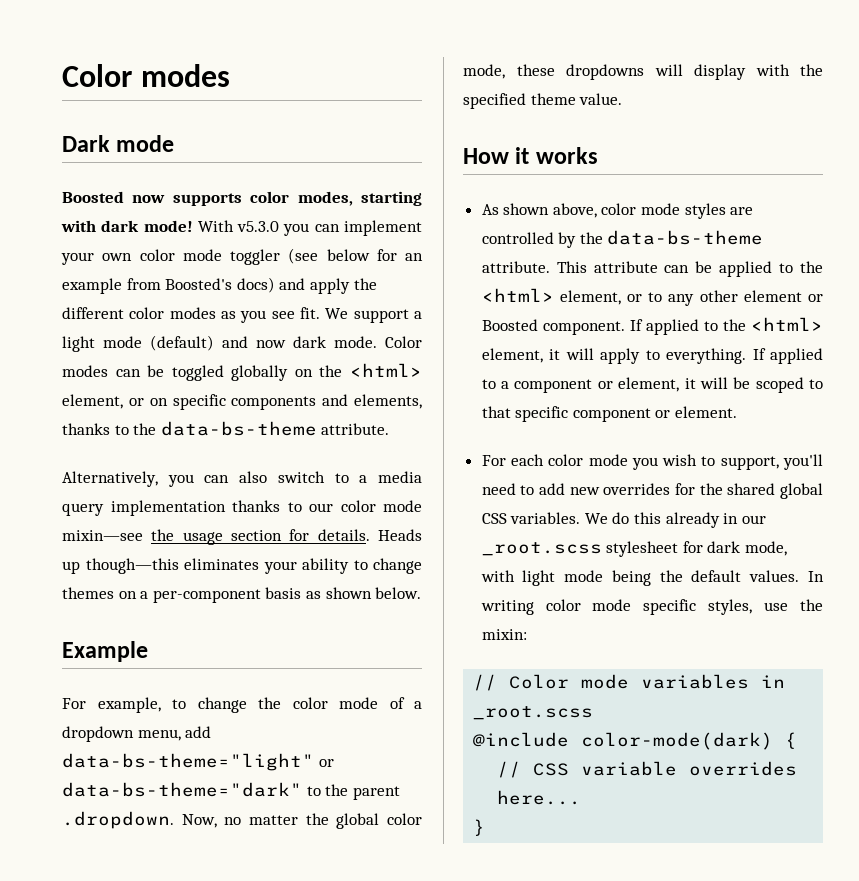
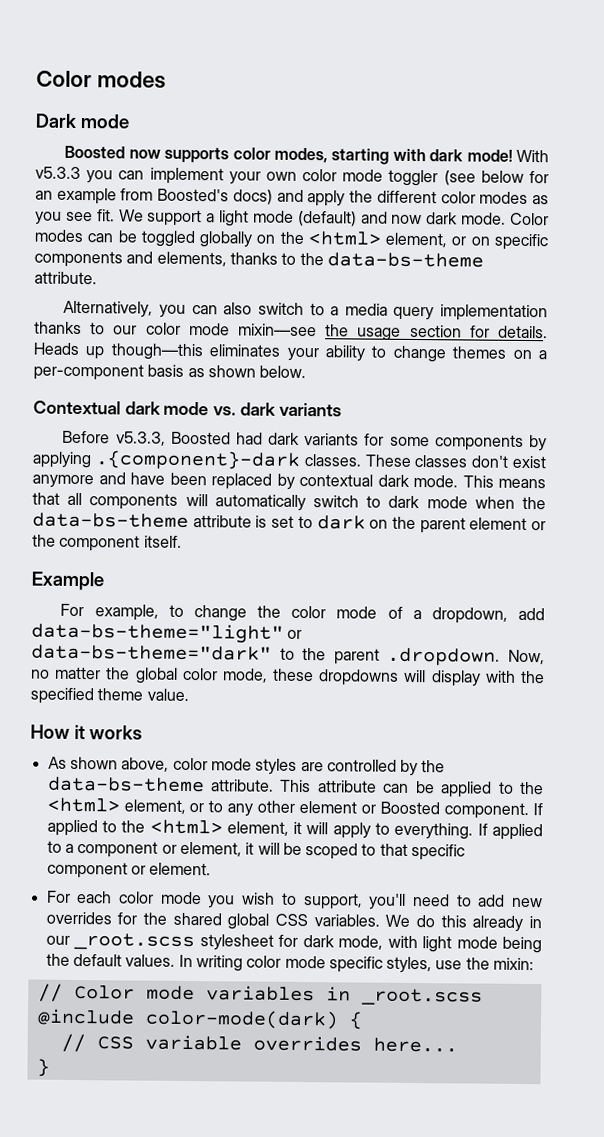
[237,221,280,232] v5.3.0 -> [35,166,81,180] v5.3.3
(422, 593) none -> [33,400,342,417] [62,430,547,452] [32,450,547,470] [32,472,546,490] [32,492,546,512] [32,512,546,534] [32,534,182,552] // Contextual dark mode vs. dark variants // Before v5.3.3, Boosted had dark variants for some components by applying .{component}-dark classes. These classes don't exist anymore and have been replaced by contextual dark mode. This means that all components will automatically switch to dark mode when the data-bs-theme attribute is set to dark on the parent element or the component itself.
[62,726,181,742] dropdown menu, -> [431,607,508,624] dropdown,

